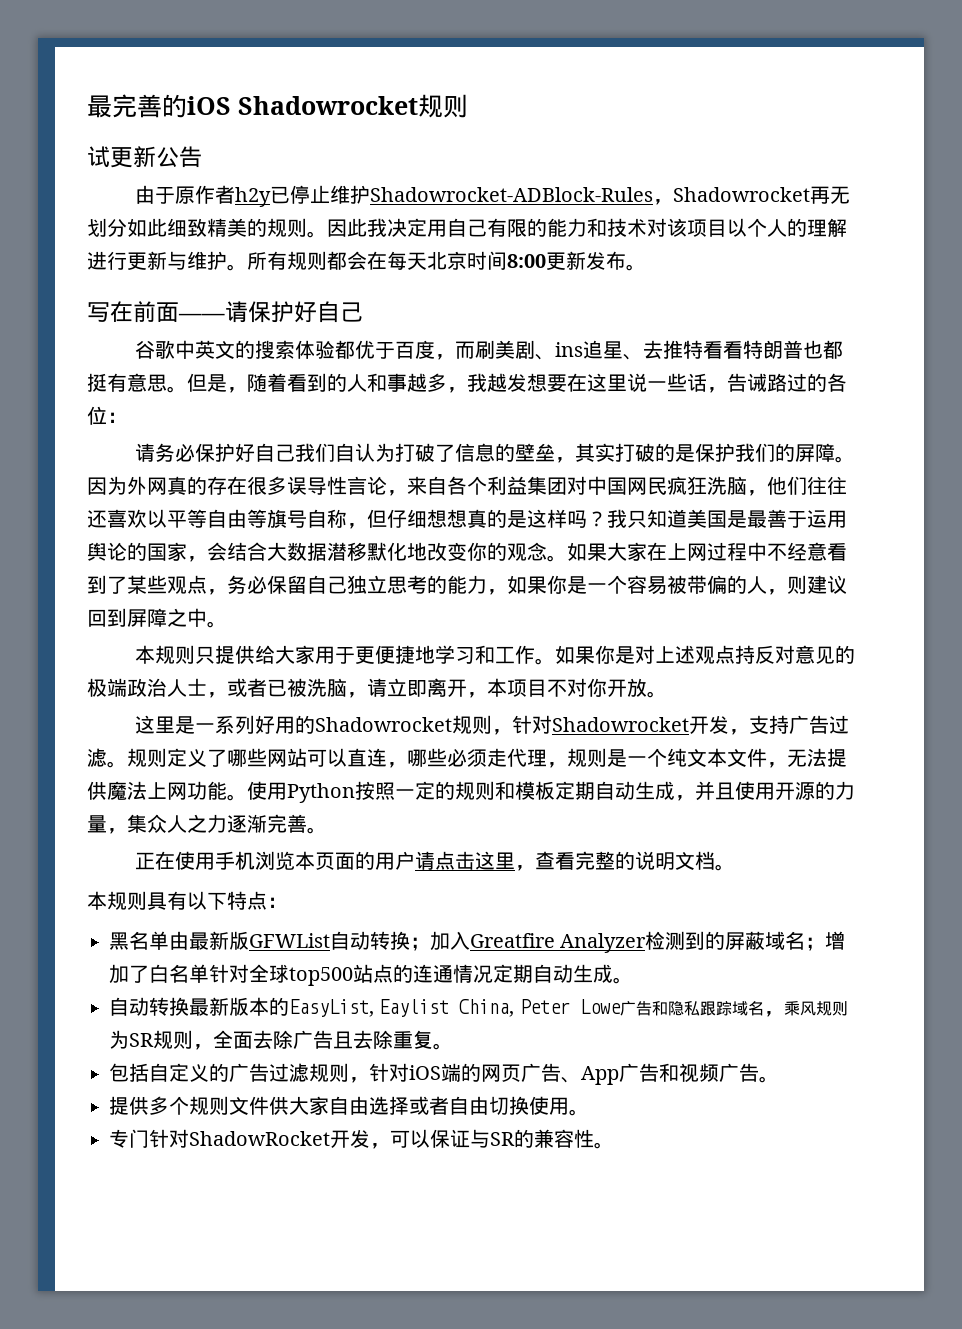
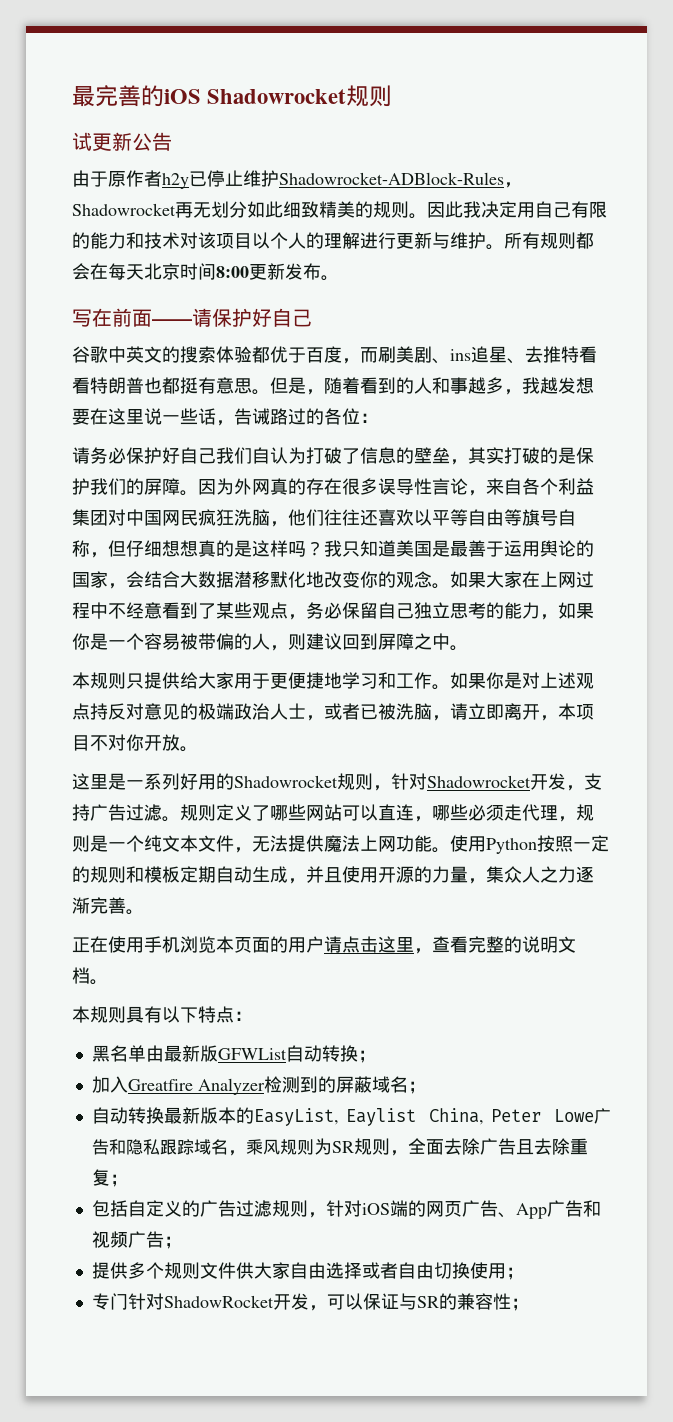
(430, 944) none -> (376, 1056) //
[825,931,846,950] [109,964,633,986] 增加了白名单针对全球top500站点的连通情况定期自动生成。 -> (426, 1087) none
[433,1043,453,1050] 。 -> [109,1174,128,1187] ；
[759,1076,779,1083] 。 -> [163,1236,182,1249] ；
[569,1109,589,1116] 。 -> [505,1267,524,1280] ；
[594,1142,614,1149] 。 -> [510,1298,529,1311] ；

